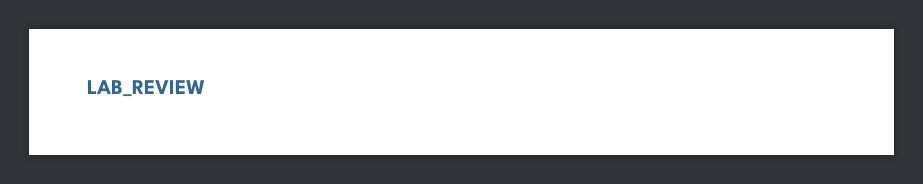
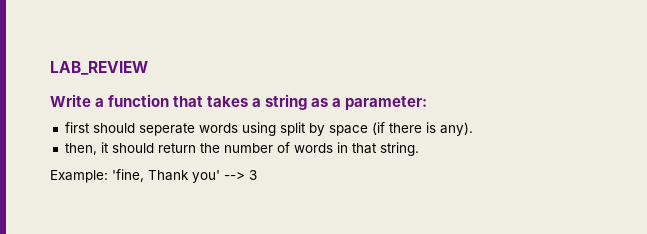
(205, 88) none -> [50,94,428,110] [64,122,473,136] [64,142,419,156] [50,169,257,183] // Write a function that takes a string as a parameter: // first should seperate words using split by space (if there is any). // then, it should return the number of words in that string. // Example: 'fine, Thank you' --> 3

